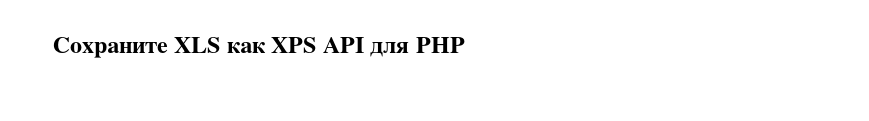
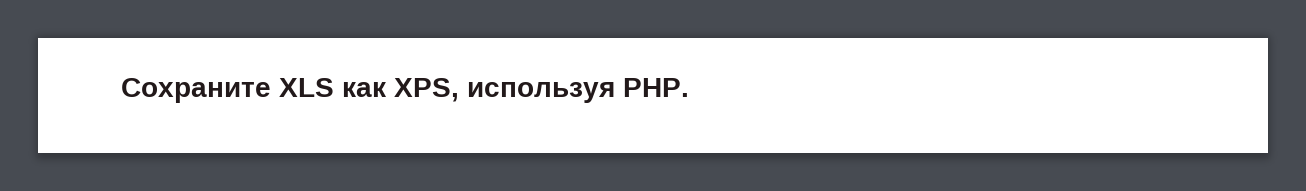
[271,37,465,57] XPS API для PHP -> [394,78,689,103] XPS, используя PHP.

